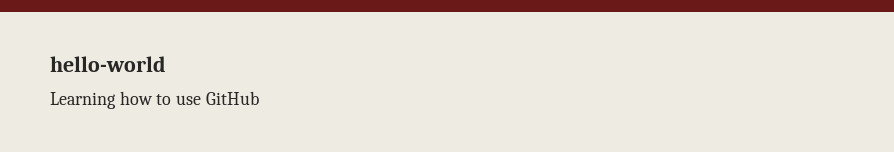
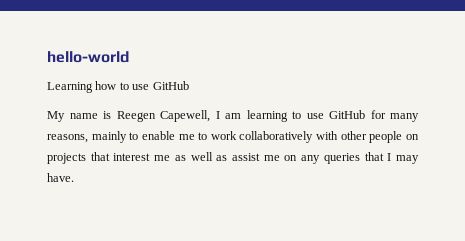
(259, 98) none -> [47,110,419,122] [47,131,419,143] [47,152,420,164] [47,173,74,182] // My name is Reegen Capewell, I am learning to use GitHub for many reasons, mainly to enable me to work collaboratively with other people on projects that interest me as well as assist me on any queries that I may have.

